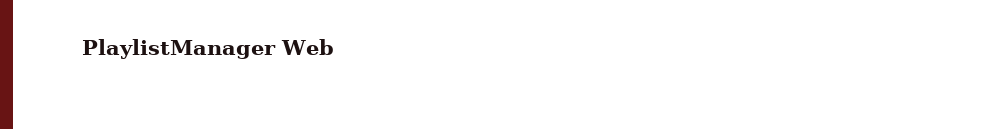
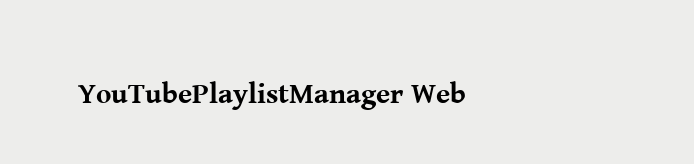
[82,39,276,59] PlaylistManager -> [78,81,403,110] YouTubePlaylistManager

